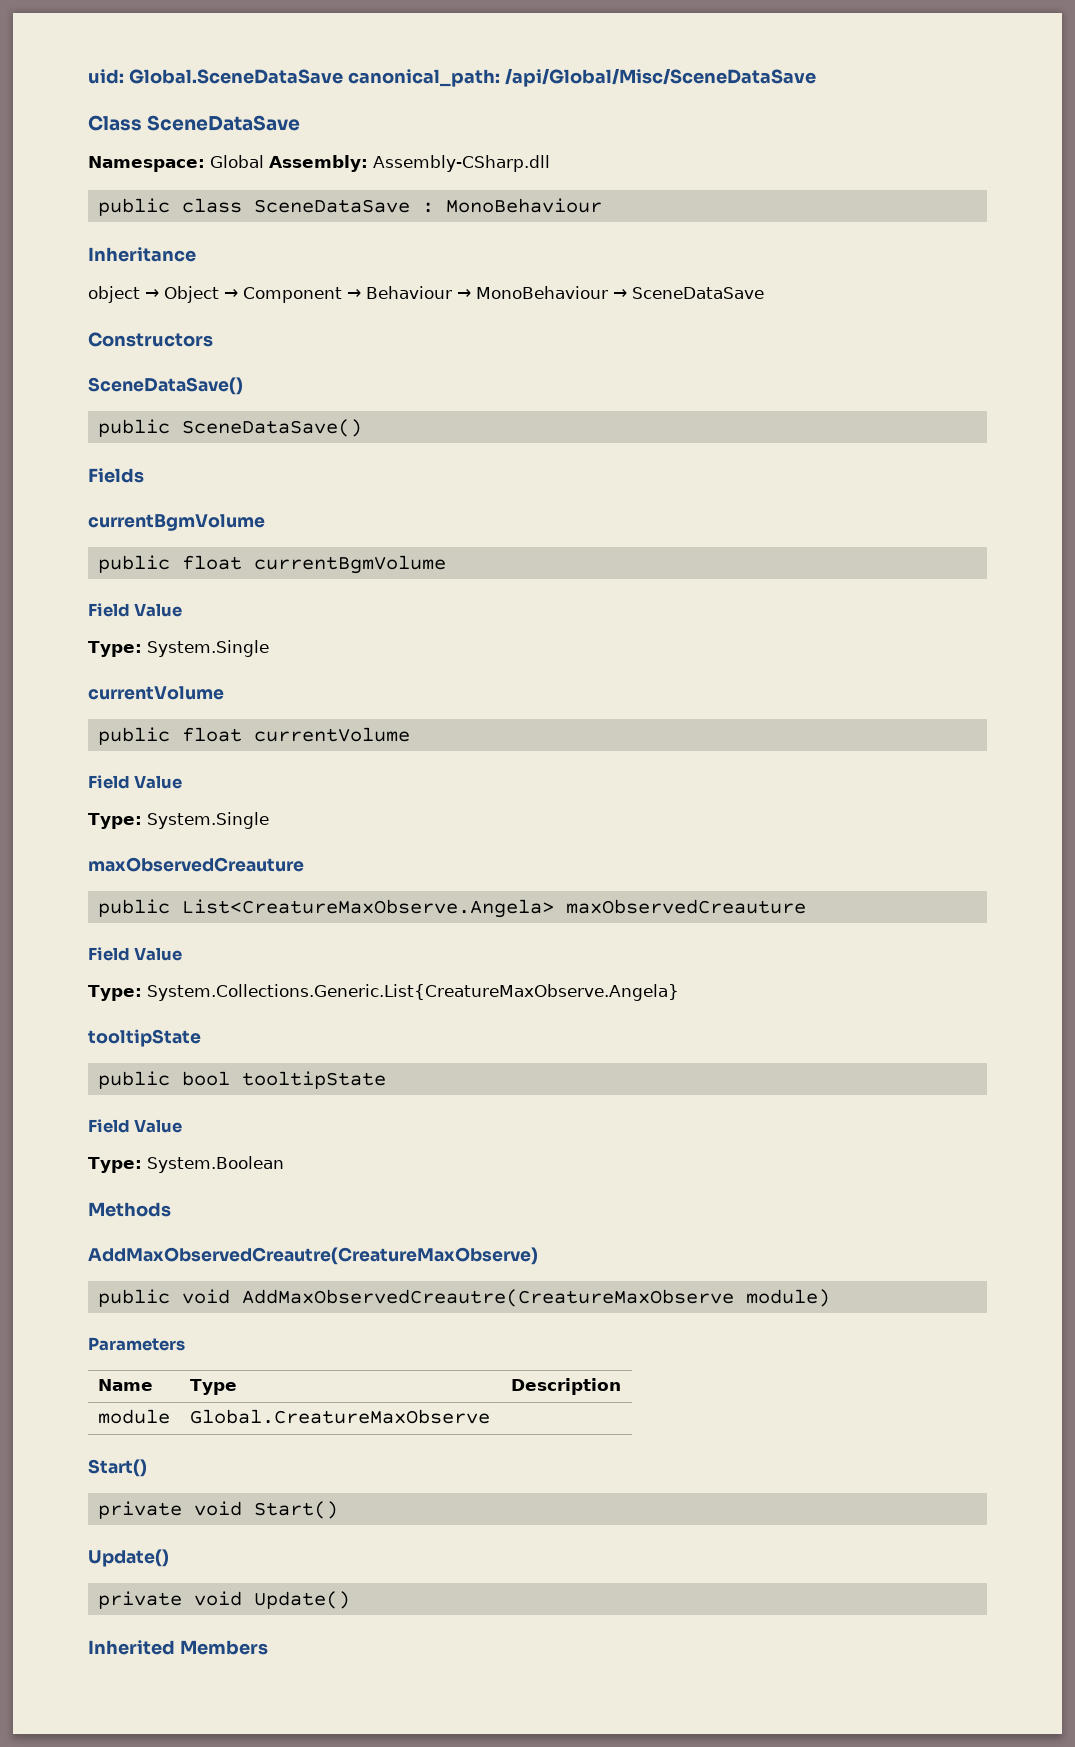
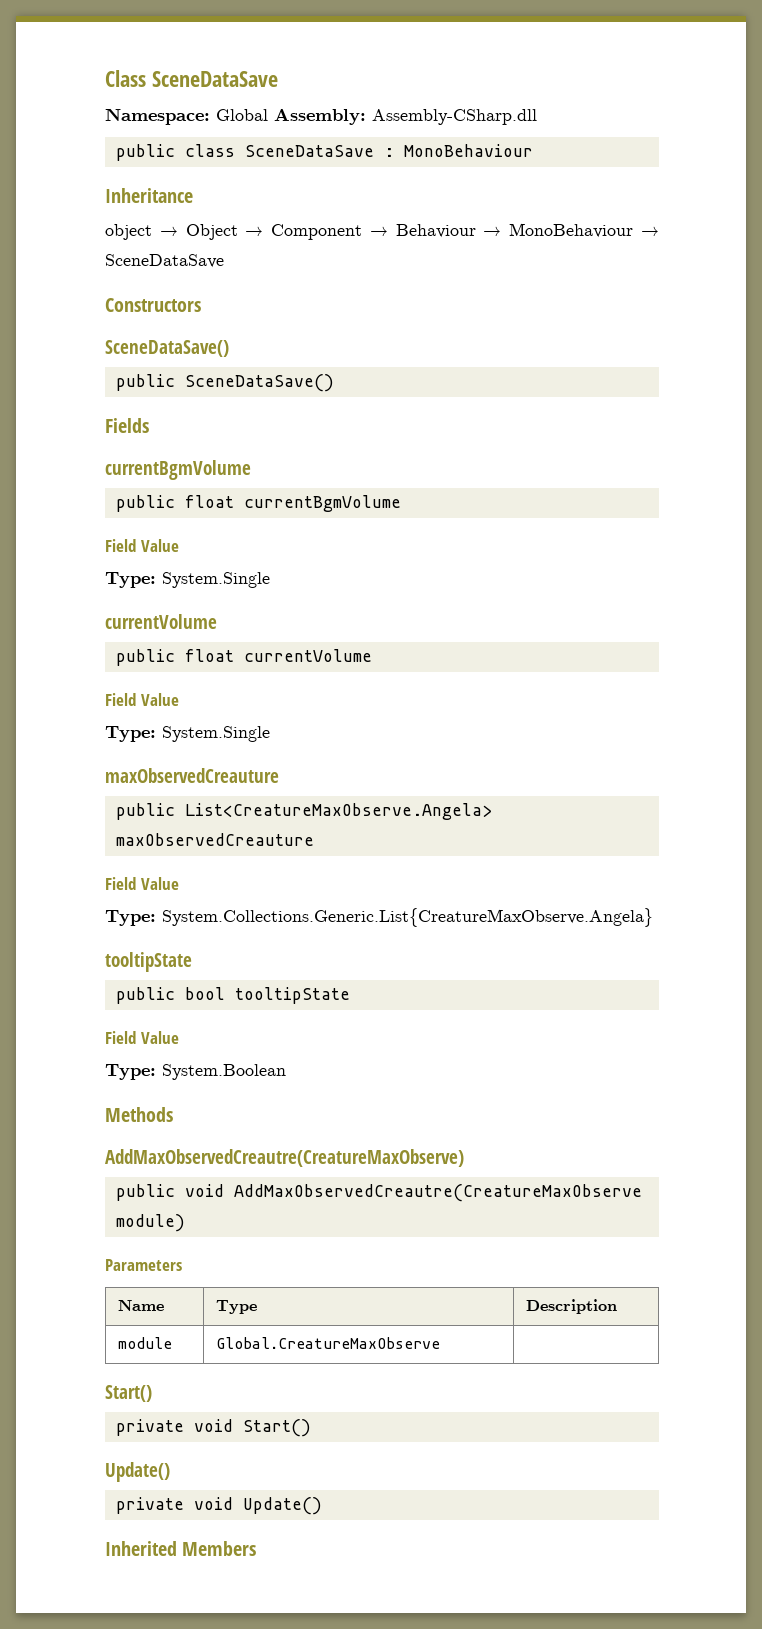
[88,68,816,87] uid: Global.SceneDataSave canonical_path: /api/Global/Misc/SceneDataSave // -> (105, 78) none

